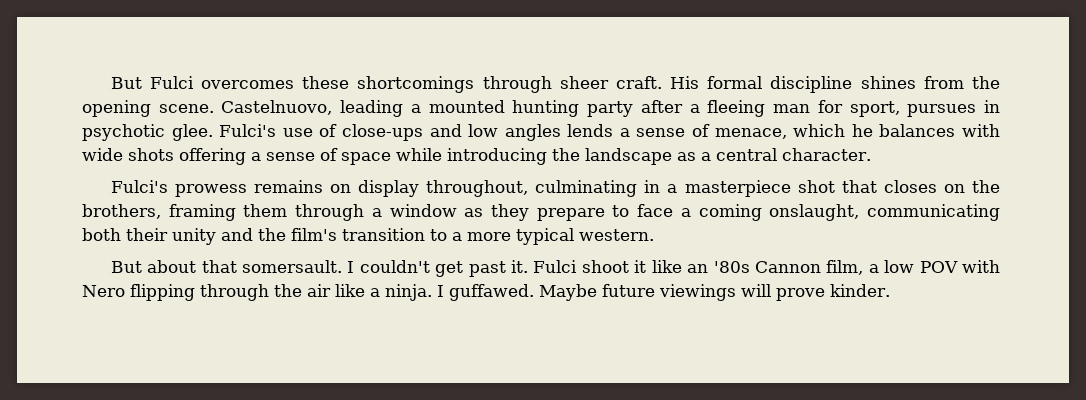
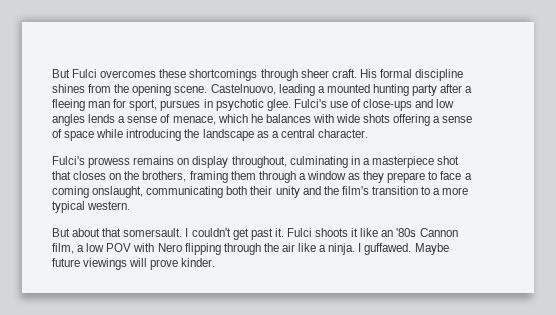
[581,260,629,273] shoot -> [315,228,349,237] shoots

